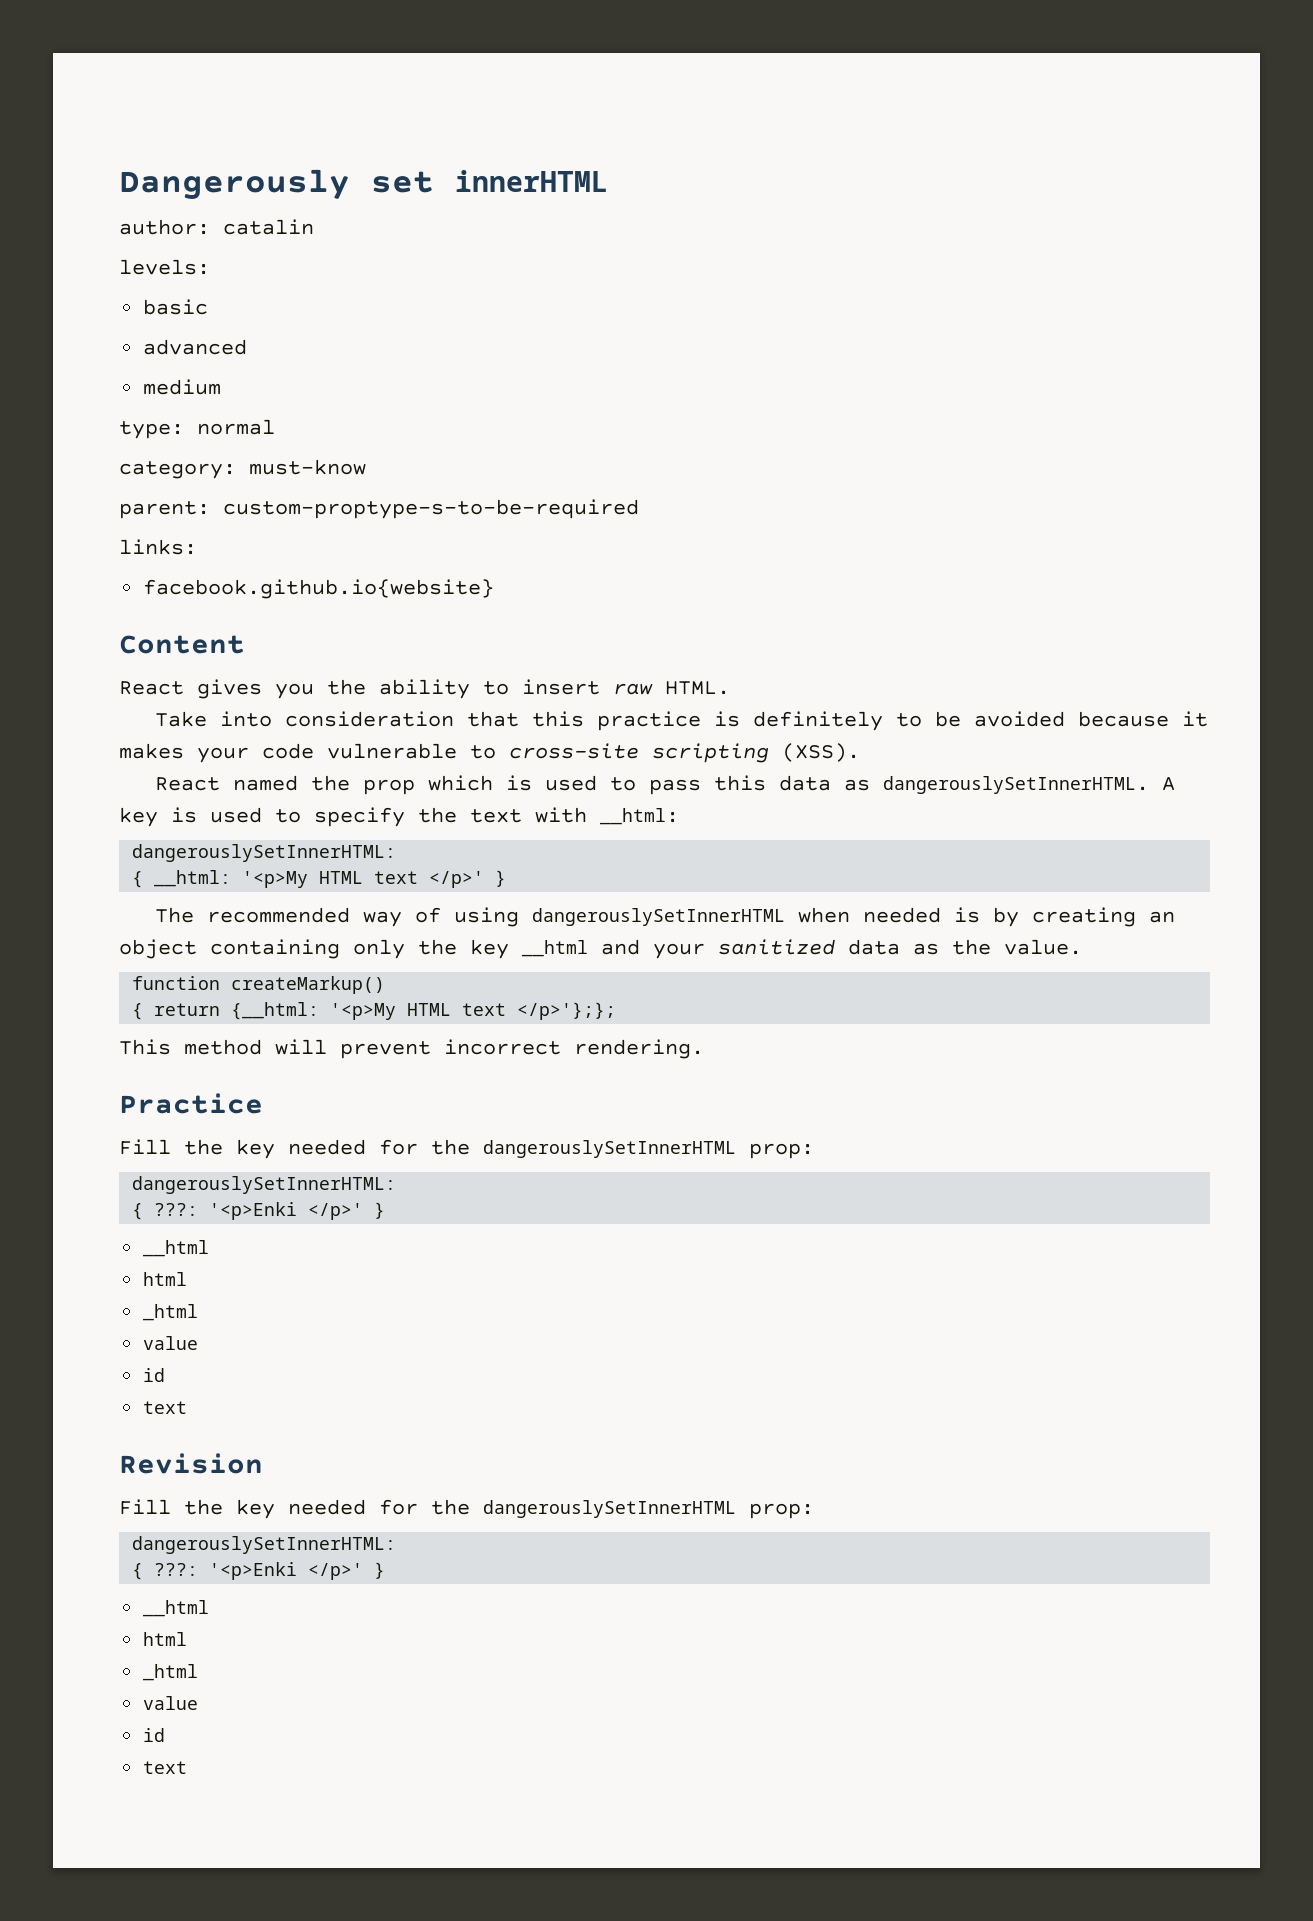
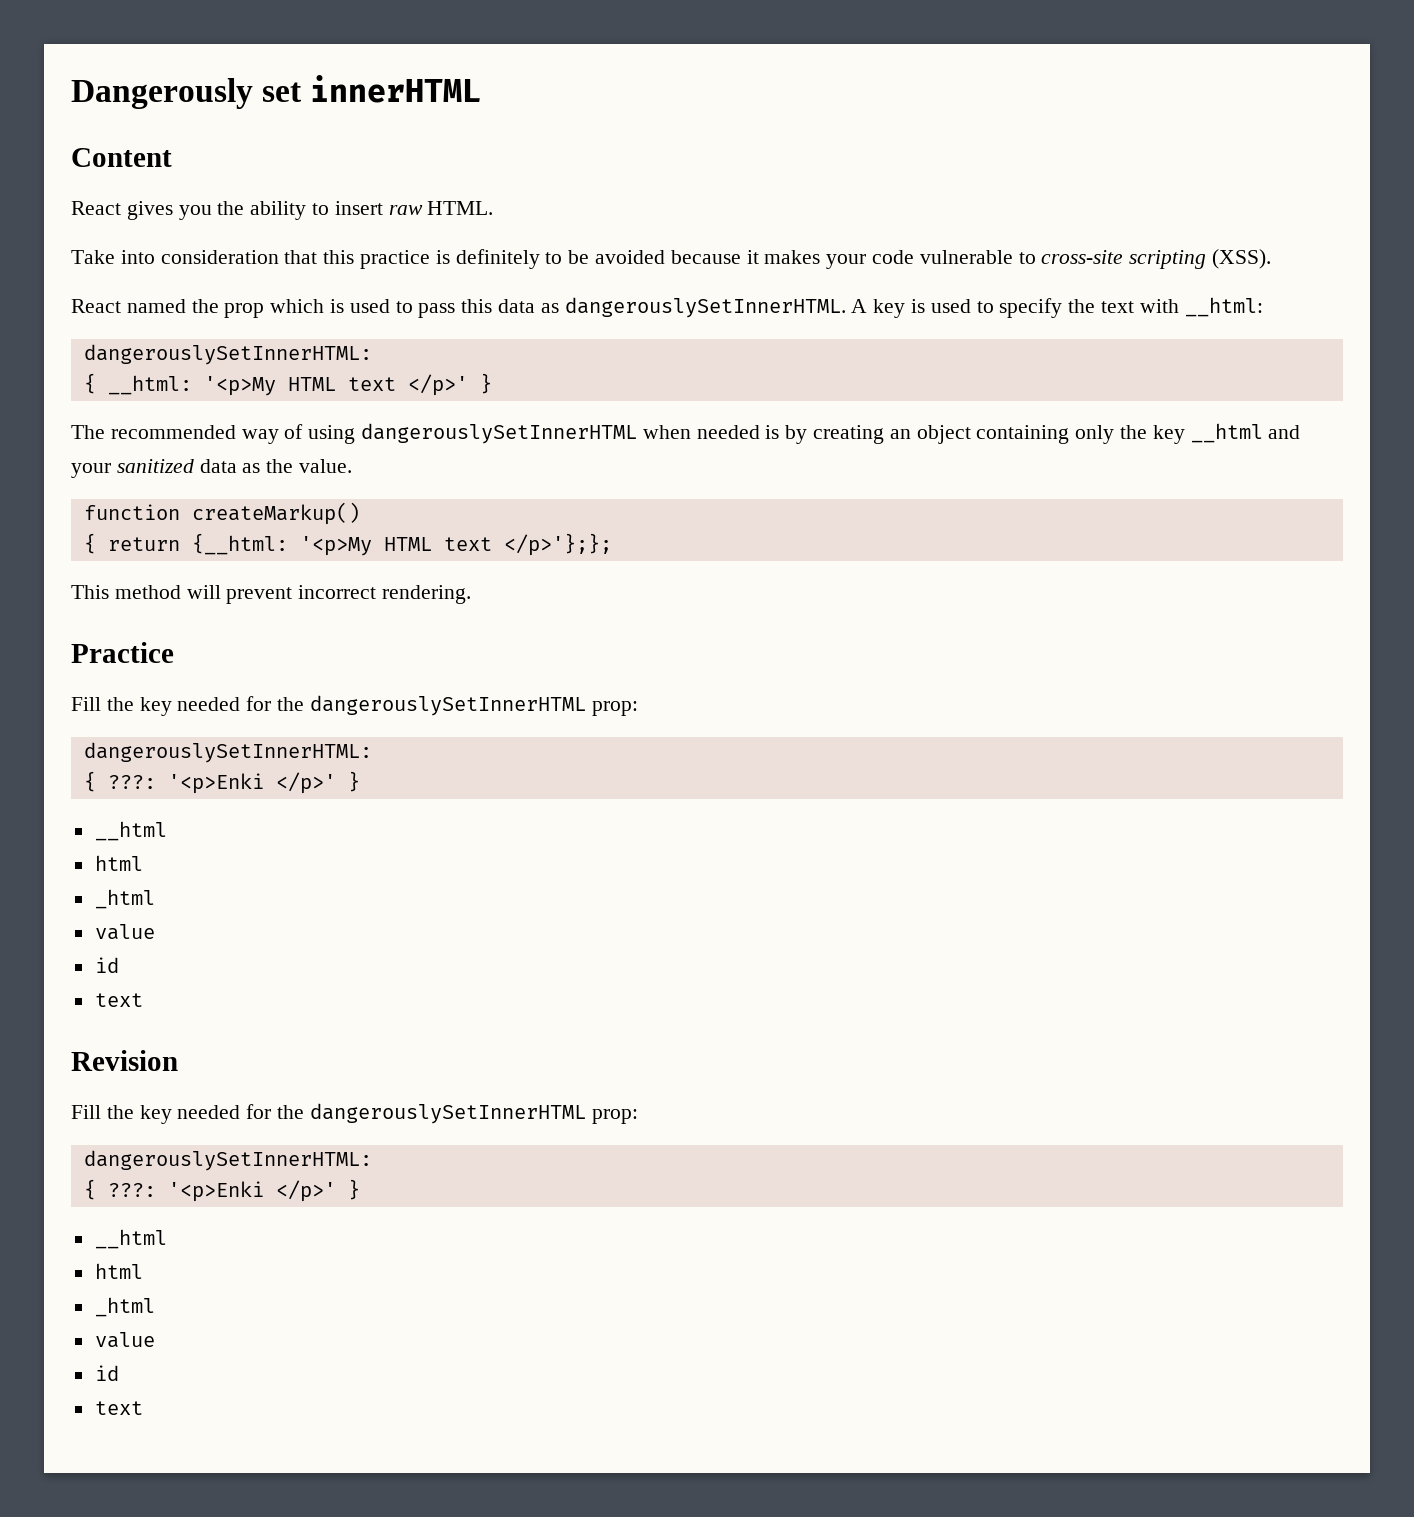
[119,219,314,235] [119,259,210,275] [143,299,209,315] [143,339,248,355] [143,379,222,395] [119,419,275,439] [119,459,366,479] [119,499,639,519] [119,539,197,555] [143,579,495,599] // author: catalin // levels: // basic // advanced // medium // type: normal // category: must-know // parent: custom-proptype-s-to-be-required // links: // facebook.github.io{website} -> (482, 89) none

